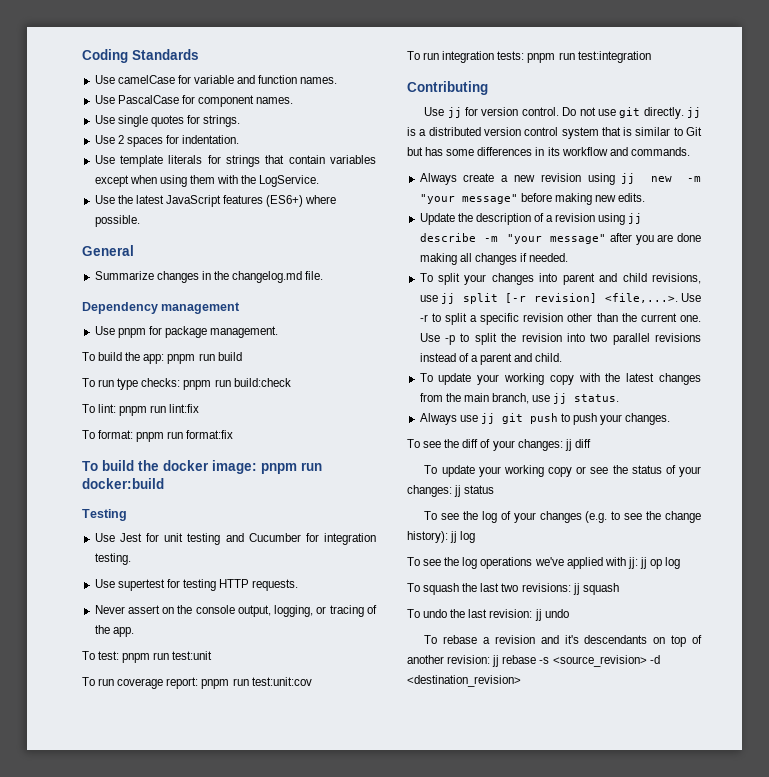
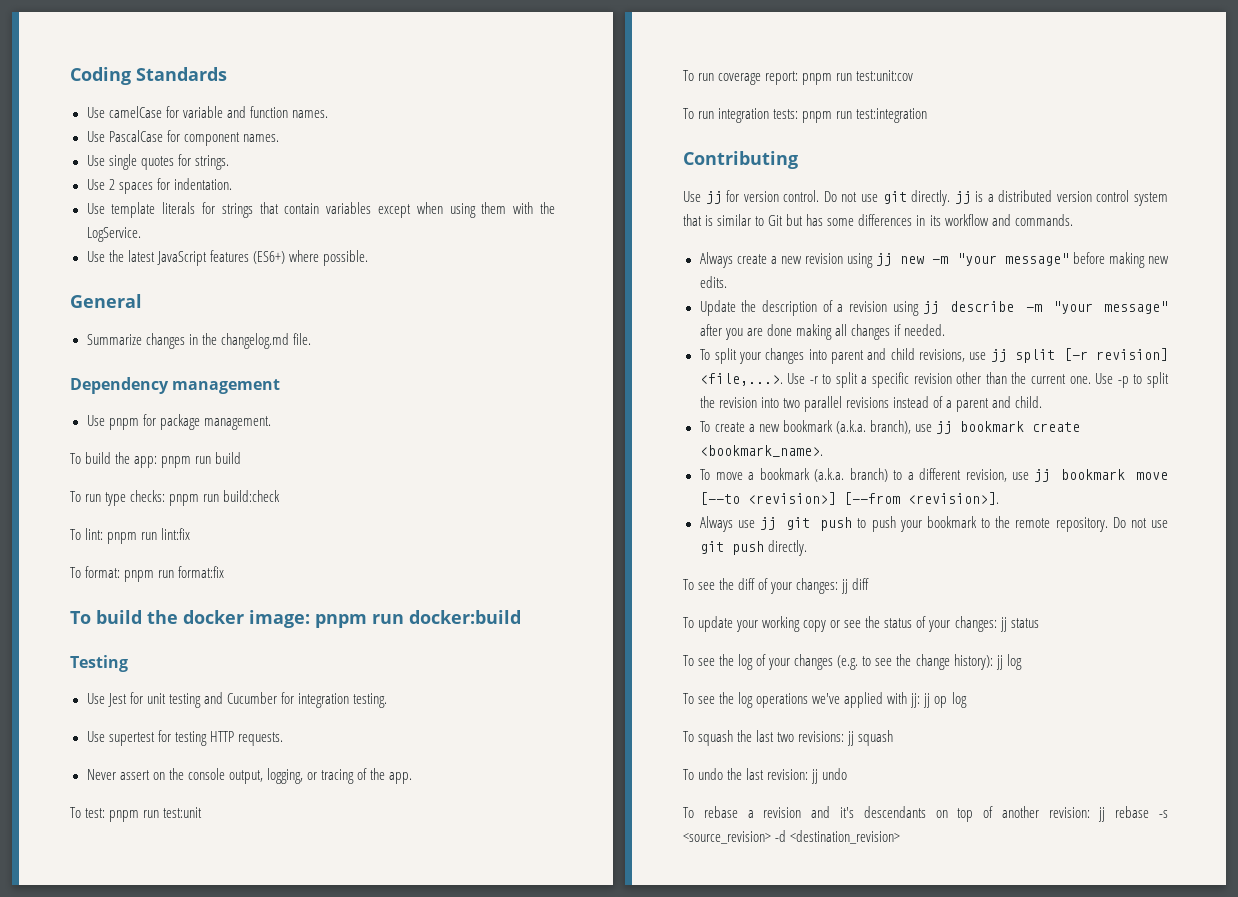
[438,373,701,385] [419,393,620,404] update your working copy with the latest changes from the main branch, use jj status. -> [714,420,1080,434] [699,445,823,457] [699,468,1168,482] [699,492,999,505] create a new bookmark (a.k.a. branch), use jj bookmark create <bookmark_name>. // To move a bookmark (a.k.a. branch) to a different revision, use jj bookmark move [--to <revision>] [--from <revision>].
[625,413,671,425] changes. -> [926,516,1168,532] [699,540,807,556] bookmark to the remote repository. Do not use git push directly.

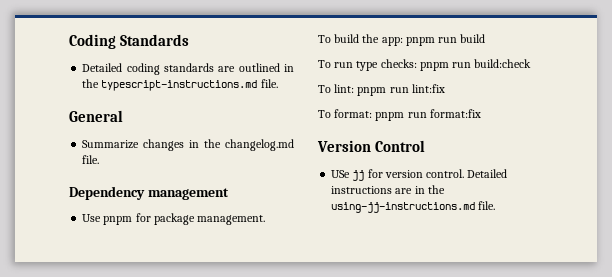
[86,106,328,118] [86,130,279,146] [86,154,229,170] [86,178,232,194] [86,202,556,218] [86,227,141,242] [86,250,368,266] Use camelCase for variable and function names. // Use PascalCase for component names. // Use single quotes for strings. // Use 2 spaces for indentation. // Use template literals for strings that contain variables except when using them with the LogService. // Use the latest JavaScript features (ES6+) where possible. -> [82,63,295,75] [82,79,278,91] Detailed coding standards are outlined in the typescript-instructions.md file.
[70,610,521,628] [70,655,128,672] [86,692,387,708] [86,730,283,746] [86,768,413,784] [70,807,203,822] [683,70,914,85] [683,108,928,123] [683,151,798,169] [683,190,1168,206] [683,214,1073,226] [699,252,1169,268] [699,276,727,288] [699,300,1168,316] [699,324,945,340] [699,348,1168,364] [699,372,1169,388] [699,396,1043,412] [699,420,1080,434] [699,445,823,457] [699,468,1168,482] [699,492,999,505] [699,516,1168,532] [699,540,807,556] [683,578,870,594] [683,616,1039,632] [683,654,1022,670] [683,692,967,708] [683,730,894,746] [683,768,848,784] [683,806,1168,822] [683,830,901,844] To build the docker image: pnpm run docker:build // Testing // Use Jest for unit testing and Cucumber for integration testing. // Use supertest for testing HTTP requests. // Never assert on the console output, logging, or tracing of the app. // To test: pnpm run test:unit // To run coverage report: pnpm run test:unit:cov // To run integration tests: pnpm run test:integration // Contributing // Use jj for version control. Do not use git directly. jj is a distributed version control system that is similar to Git but has some differences in its workflow and commands. // Always create a new revision using jj new -m "your message" before making new edits. // Update the description of a revision using jj describe -m "your message" after you are done making all changes if needed. // To split your changes into parent and child revisions, use jj split [-r revision] <file,...>. Use -r to split a specific revision other than the current one. Use -p to split the revision into two parallel revisions instead of a parent and child. // To create a new bookmark (a.k.a. branch), use jj bookmark create <bookmark_name>. // To move a bookmark (a.k.a. branch) to a different revision, use jj bookmark move [--to <revision>] [--from <revision>]. // Always use jj git push to push your bookmark to the remote repository. Do not use git push directly. // To see the diff of your changes: jj diff // To update your working copy or see the status of your changes: jj status // To see the log of your changes (e.g. to see the change history): jj log // To see the log operations we've applied with jj: jj op log // To squash the last two revisions: jj squash // To undo the last revision: jj undo // To rebase a revision and it's descendants on top of another revision: jj rebase -s <source_revision> -d <destination_revision> -> [317,140,426,152] [331,169,508,181] [331,185,445,194] [331,201,496,213] Version Control // USe jj for version control. Detailed instructions are in the using-jj-instructions.md file.

